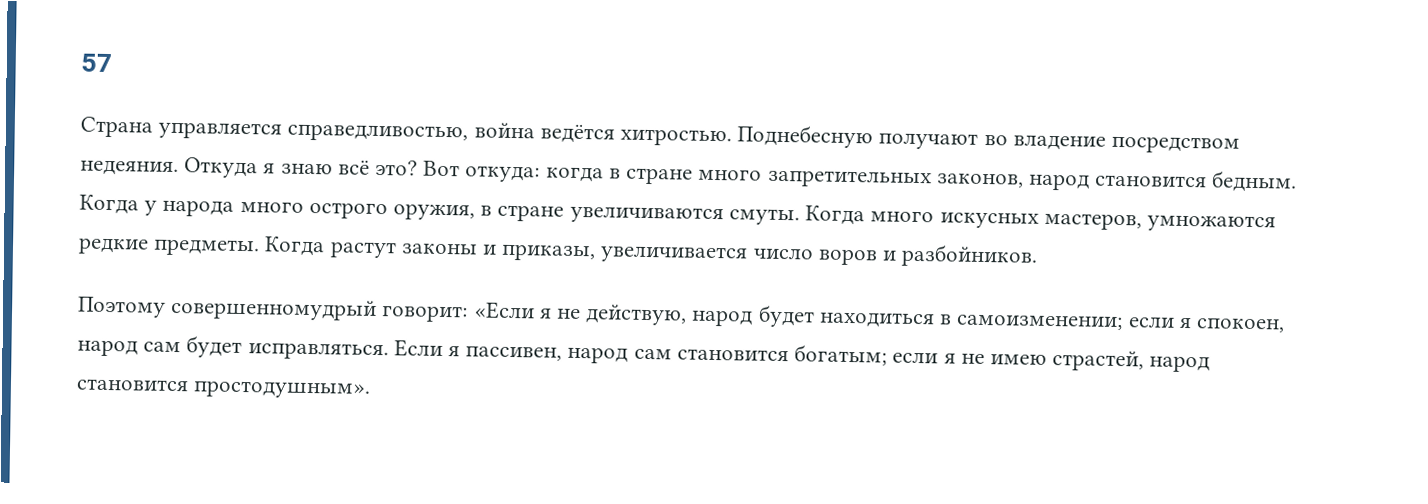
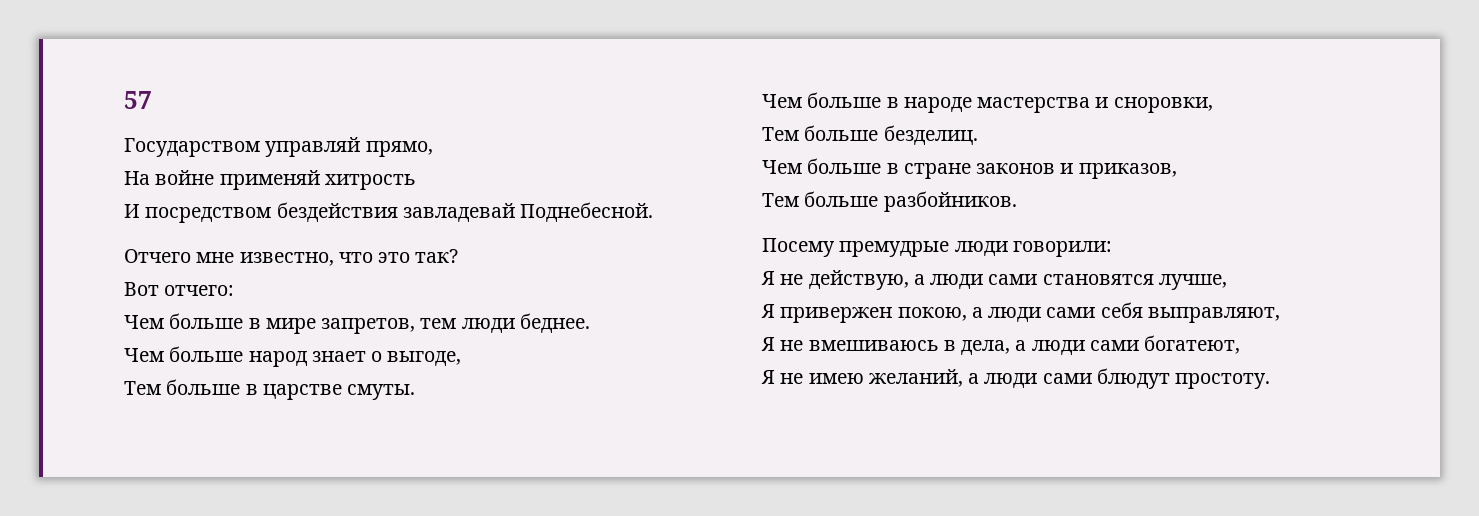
[80,116,1241,154] [80,157,1298,193] [79,194,1276,233] [78,236,1039,268] [77,296,1285,333] [77,335,1211,373] [76,378,372,399] Страна управляется справедливостью, война ведётся хитростью. Поднебесную получают во владение посредством недеяния. Откуда я знаю всё это? Вот откуда: когда в стране много запретительных законов, народ становится бедным. Когда у народа много острого оружия, в стране увеличиваются смуты. Когда много искусных мастеров, умножаются редкие предметы. Когда растут законы и приказы, увеличивается число воров и разбойников. // Поэтому совершенномудрый говорит: «Если я не действую, народ будет находиться в самоизменении; если я спокоен, народ сам будет исправляться. Если я пассивен, народ сам становится богатым; если я не имею страстей, народ становится простодушным». -> [124,137,433,157] [124,170,416,190] [124,202,654,223] [124,249,459,266] [124,282,235,296] [124,313,590,334] [124,346,462,367] [124,379,416,400] [762,92,1213,113] [762,125,978,145] [762,158,1177,179] [762,191,1017,212] [762,238,1112,257] [761,270,1227,290] [761,302,1280,323] [761,335,1241,355] [761,368,1271,389] Государством управляй прямо, // На войне применяй хитрость // И посредством бездействия завладевай Поднебесной. // Отчего мне известно, что это так? // Вот отчего: // Чем больше в мире запретов, тем люди беднее. // Чем больше народ знает о выгоде, // Тем больше в царстве смуты. // Чем больше в народе мастерства и сноровки, // Тем больше безделиц. // Чем больше в стране законов и приказов, // Тем больше разбойников. // Посему премудрые люди говорили: // Я не действую, а люди сами становятся лучше, // Я привержен покою, а люди сами себя выправляют, // Я не вмешиваюсь в дела, а люди сами богатеют, // Я не имею желаний, а люди сами блюдут простоту.

